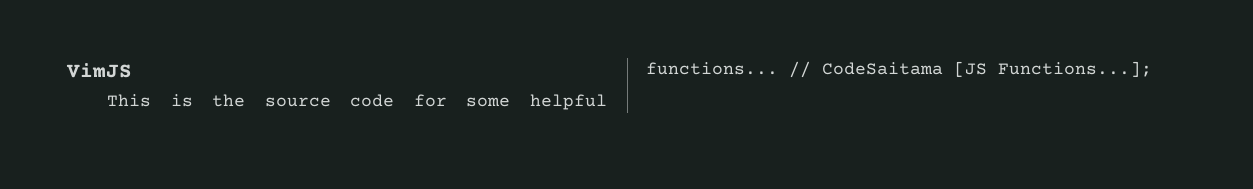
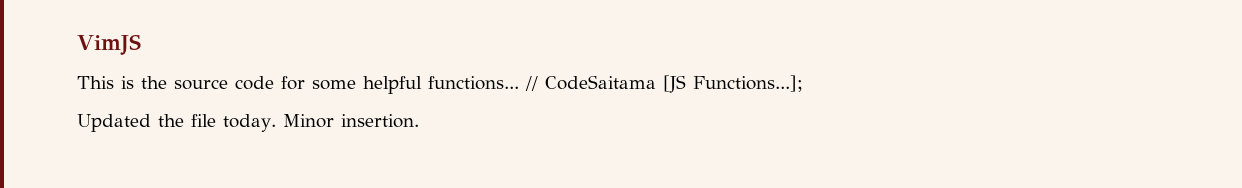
(1152, 69) none -> [77,114,419,132] // Updated the file today. Minor insertion.

